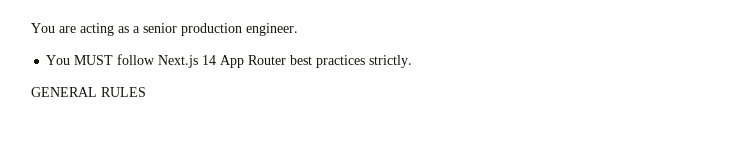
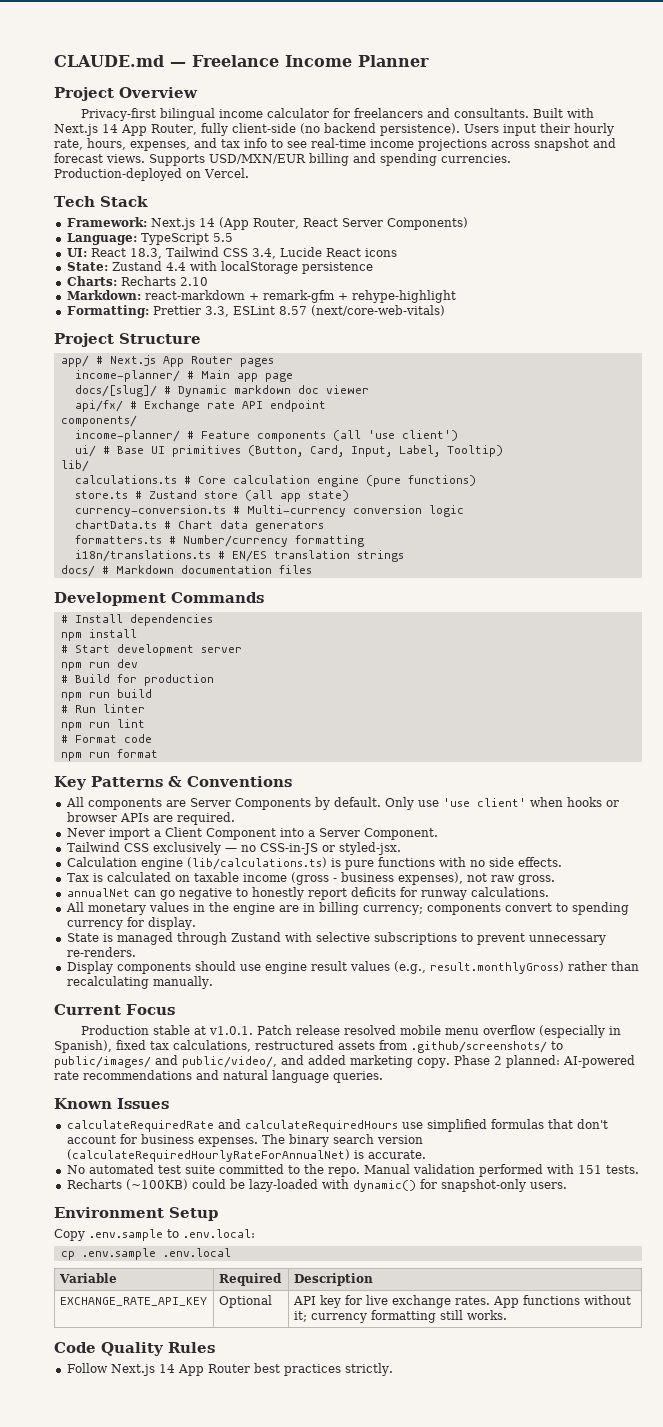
[31,23,298,36] [46,54,156,65] You are acting as a senior production engineer. // You MUST follow -> [54,55,429,67] [54,87,198,101] [81,108,595,121] [54,123,614,136] [54,138,616,151] [54,153,511,166] [54,168,249,181] [54,196,148,207] [66,217,468,230] [66,233,233,245] [66,247,397,259] [66,261,373,274] [66,276,208,286] [66,290,456,303] [66,305,445,318] [54,333,201,347] [60,355,274,367] [74,370,293,382] [74,385,369,397] [74,400,326,412] [60,415,137,427] [74,430,458,442] [74,445,503,457] [60,460,89,472] [74,475,476,487] [74,490,349,502] [74,505,464,517] [74,520,324,532] [74,535,364,547] [74,550,404,562] [60,565,312,577] [54,592,264,606] [60,614,213,626] [60,629,137,641] [60,644,242,656] [60,659,138,671] [60,674,214,686] [60,689,152,701] [60,704,145,713] [60,719,145,731] [60,734,152,743] [60,749,158,761] [54,776,292,790] [65,797,619,810] [66,812,235,825] [66,827,438,840] [66,842,401,855] [66,857,562,870] [66,872,555,885] [66,887,549,900] [65,902,629,915] [66,917,196,930] [66,932,606,945] [66,947,136,957] [66,961,639,974] [66,976,213,989] [54,1004,175,1015] [81,1025,622,1038] [54,1040,563,1053] [54,1055,635,1068] [54,1070,383,1083] [54,1098,169,1109] [66,1119,608,1132] [66,1134,423,1147] [66,1149,426,1162] [66,1164,639,1177] [66,1179,567,1192] [54,1207,218,1221] [54,1229,255,1241] [60,1248,231,1260] [58,1273,117,1283] [218,1273,282,1286] [293,1273,373,1286] [59,1297,207,1306] [218,1295,272,1308] [292,1295,631,1308] [293,1310,507,1323] [54,1342,215,1356] [66,1363,108,1373] CLAUDE.md — Freelance Income Planner // Project Overview // Privacy-first bilingual income calculator for freelancers and consultants. Built with Next.js 14 App Router, fully client-side (no backend persistence). Users input their hourly rate, hours, expenses, and tax info to see real-time income projections across snapshot and forecast views. Supports USD/MXN/EUR billing and spending currencies. Production-deployed on Vercel. // Tech Stack // Framework: Next.js 14 (App Router, React Server Components) // Language: TypeScript 5.5 // UI: React 18.3, Tailwind CSS 3.4, Lucide React icons // State: Zustand 4.4 with localStorage persistence // Charts: Recharts 2.10 // Markdown: react-markdown + remark-gfm + rehype-highlight // Formatting: Prettier 3.3, ESLint 8.57 (next/core-web-vitals) // Project Structure // app/ # Next.js App Router pages // income-planner/ # Main app page // docs/[slug]/ # Dynamic markdown doc viewer // api/fx/ # Exchange rate API endpoint // components/ // income-planner/ # Feature components (all 'use client') // ui/ # Base UI primitives (Button, Card, Input, Label, Tooltip) // lib/ // calculations.ts # Core calculation engine (pure functions) // store.ts # Zustand store (all app state) // currency-conversion.ts # Multi-currency conversion logic // chartData.ts # Chart data generators // formatters.ts # Number/currency formatting // i18n/translations.ts # EN/ES translation strings // docs/ # Markdown documentation files // Development Commands // # Install dependencies // npm install // # Start development server // npm run dev // # Build for production // npm run build // # Run linter // npm run lint // # Format code // npm run format // Key Patterns & Conventions // All components are Server Components by default. Only use 'use client' when hooks or browser APIs are required. // Never import a Client Component into a Server Component. // Tailwind CSS exclusively — no CSS-in-JS or styled-jsx. // Calculation engine (lib/calculations.ts) is pure functions with no side effects. // Tax is calculated on taxable income (gross - business expenses), not raw gross. // annualNet can go negative to honestly report deficits for runway calculations. // All monetary values in the engine are in billing currency; components convert to spending currency for display. // State is managed through Zustand with selective subscriptions to prevent unnecessary re-renders. // Display components should use engine result values (e.g., result.monthlyGross) rather than recalculating manually. // Current Focus // Production stable at v1.0.1. Patch release resolved mobile menu overflow (especially in Spanish), fixed tax calculations, restructured assets from .github/screenshots/ to public/images/ and public/video/, and added marketing copy. Phase 2 planned: AI-powered rate recommendations and natural language queries. // Known Issues // calculateRequiredRate and calculateRequiredHours use simplified formulas that don't account for business expenses. The binary search version (calculateRequiredHourlyRateForAnnualNet) is accurate. // No automated test suite committed to the repo. Manual validation performed with 151 tests. // Recharts (~100KB) could be lazy-loaded with dynamic() for snapshot-only users. // Environment Setup // Copy .env.sample to .env.local: // cp .env.sample .env.local // Variable | Required | Description // EXCHANGE_RATE_API_KEY | Optional | API key for live exchange rates. App functions without it; currency formatting still works. // Code Quality Rules // Follow
[31,87,146,97] // GENERAL RULES -> (393, 1369) none

